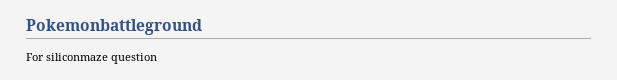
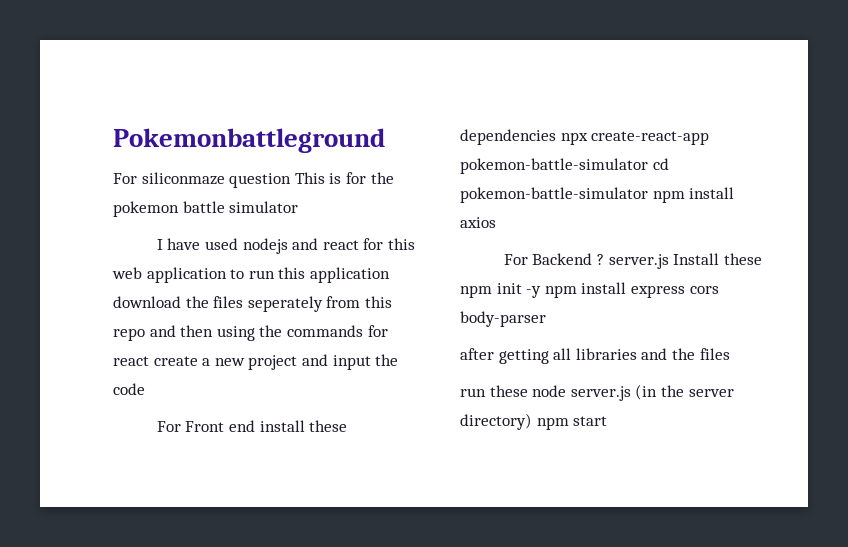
(157, 58) none -> [294,172,394,184] [113,201,299,217] [156,238,415,254] [112,267,390,283] [113,296,392,312] [113,325,388,341] [113,354,399,370] [113,383,145,395] [156,420,348,432] [460,129,710,145] [460,158,669,174] [460,187,735,203] [460,217,496,228] [503,253,762,269] [460,282,719,298] [460,311,546,327] [460,348,730,364] [460,384,734,401] [460,413,608,430] This is for the pokemon battle simulator // I have used nodejs and react for this web application to run this application download the files seperately from this repo and then using the commands for react create a new project and input the code // For Front end install these dependencies npx create-react-app pokemon-battle-simulator cd pokemon-battle-simulator npm install axios // For Backend ? server.js Install these npm init -y npm install express cors body-parser // after getting all libraries and the files // run these node server.js (in the server directory) npm start

